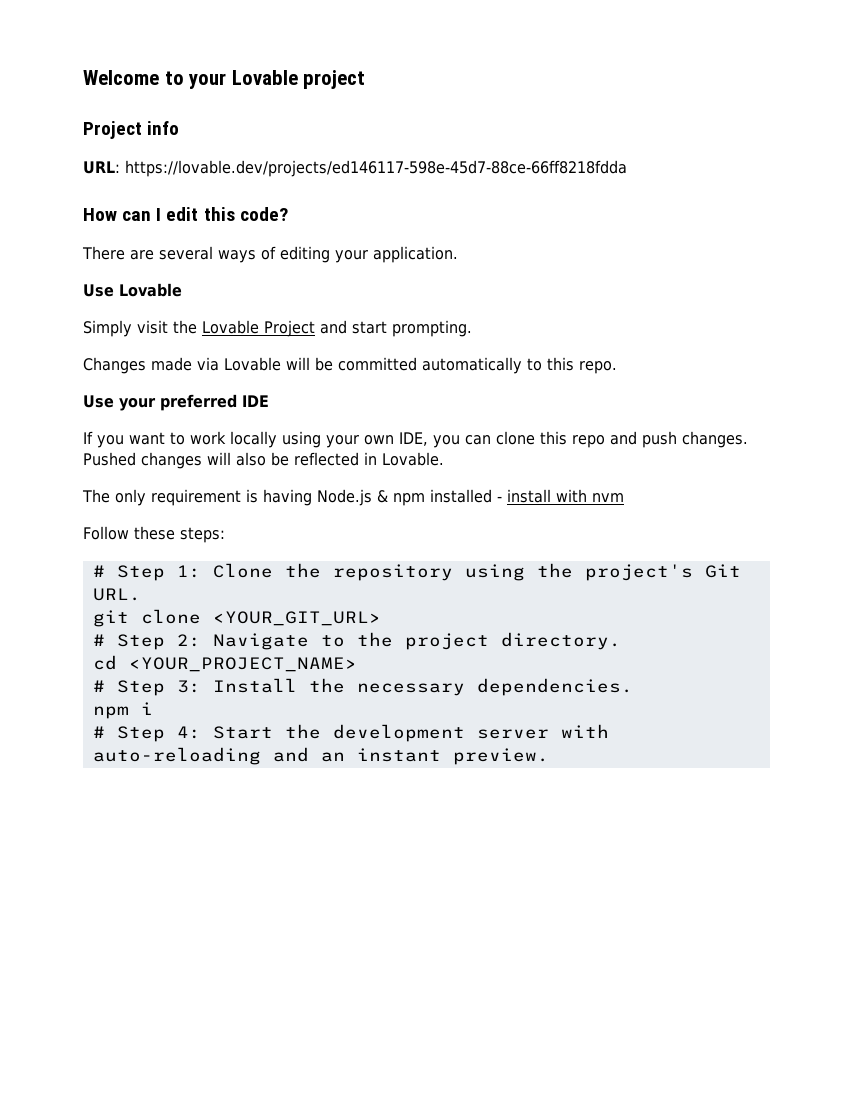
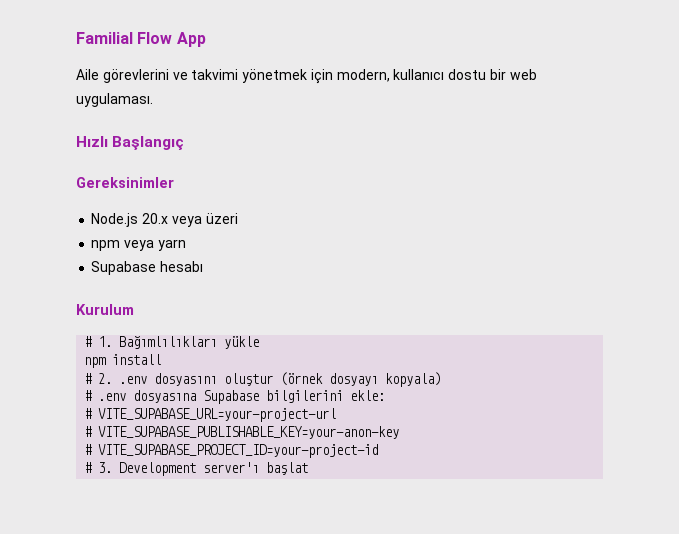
[83,70,366,89] [83,121,180,139] [83,160,627,177] [83,207,288,221] [82,246,458,263] [83,283,182,297] [83,320,472,337] [83,357,617,374] [83,394,269,411] [83,431,748,448] [83,452,444,469] [82,489,624,506] [83,526,225,543] [92,563,741,581] [92,588,141,601] [92,609,381,627] [92,632,621,650] [92,655,357,672] [92,678,633,696] [92,702,153,719] [92,724,609,742] [92,747,549,765] Welcome to your Lovable project // Project info // URL: https://lovable.dev/projects/ed146117-598e-45d7-88ce-66ff8218fdda // How can I edit this code? // There are several ways of editing your application. // Use Lovable // Simply visit the Lovable Project and start prompting. // Changes made via Lovable will be committed automatically to this repo. // Use your preferred IDE // If you want to work locally using your own IDE, you can clone this repo and push changes. Pushed changes will also be reflected in Lovable. // The only requirement is having Node.js & npm installed - install with nvm // Follow these steps: // # Step 1: Clone the repository using the project's Git URL. // git clone <YOUR_GIT_URL> // # Step 2: Navigate to the project directory. // cd <YOUR_PROJECT_NAME> // # Step 3: Install the necessary dependencies. // npm i // # Step 4: Start the development server with auto-reloading and an instant preview. -> [76,32,206,47] [76,69,537,84] [76,93,153,107] [76,136,185,150] [76,177,174,188] [91,213,238,227] [91,239,186,251] [91,261,204,275] [76,304,134,315] [84,336,260,349] [84,354,162,368] [84,372,442,387] [84,390,386,404] [84,408,337,422] [84,426,400,439] [84,444,379,458] [84,462,309,476] Familial Flow App // Aile görevlerini ve takvimi yönetmek için modern, kullanıcı dostu bir web uygulaması. // Hızlı Başlangıç // Gereksinimler // Node.js 20.x veya üzeri // npm veya yarn // Supabase hesabı // Kurulum // # 1. Bağımlılıkları yükle // npm install // # 2. .env dosyasını oluştur (örnek dosyayı kopyala) // # .env dosyasına Supabase bilgilerini ekle: // # VITE_SUPABASE_URL=your-project-url // # VITE_SUPABASE_PUBLISHABLE_KEY=your-anon-key // # VITE_SUPABASE_PROJECT_ID=your-project-id // # 3. Development server'ı başlat

